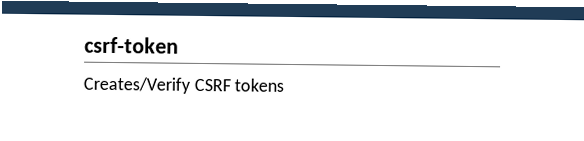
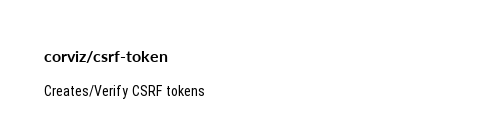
[84,36,179,54] csrf-token -> [44,51,168,63] corviz/csrf-token

